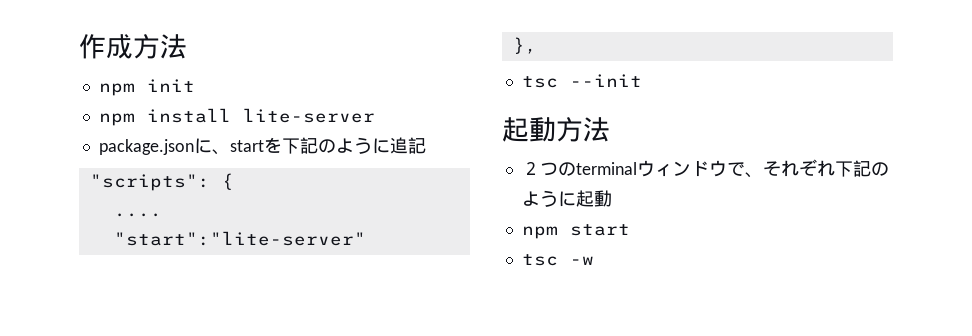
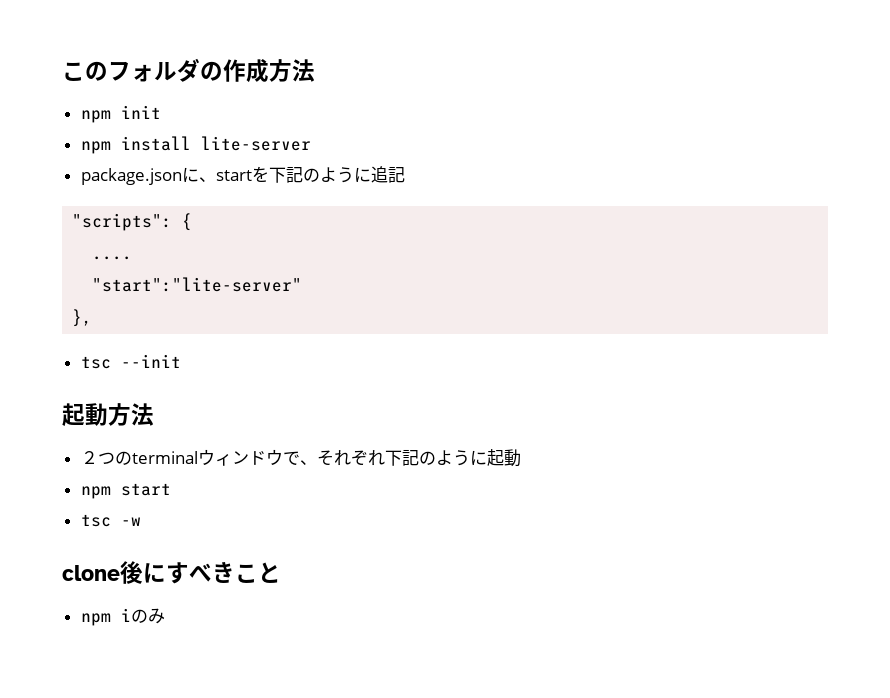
(79, 46) none -> [62,58,223,82] このフォルダの
(594, 260) none -> [62,561,281,584] [80,608,165,626] // clone後にすべきこと // npm iのみ

